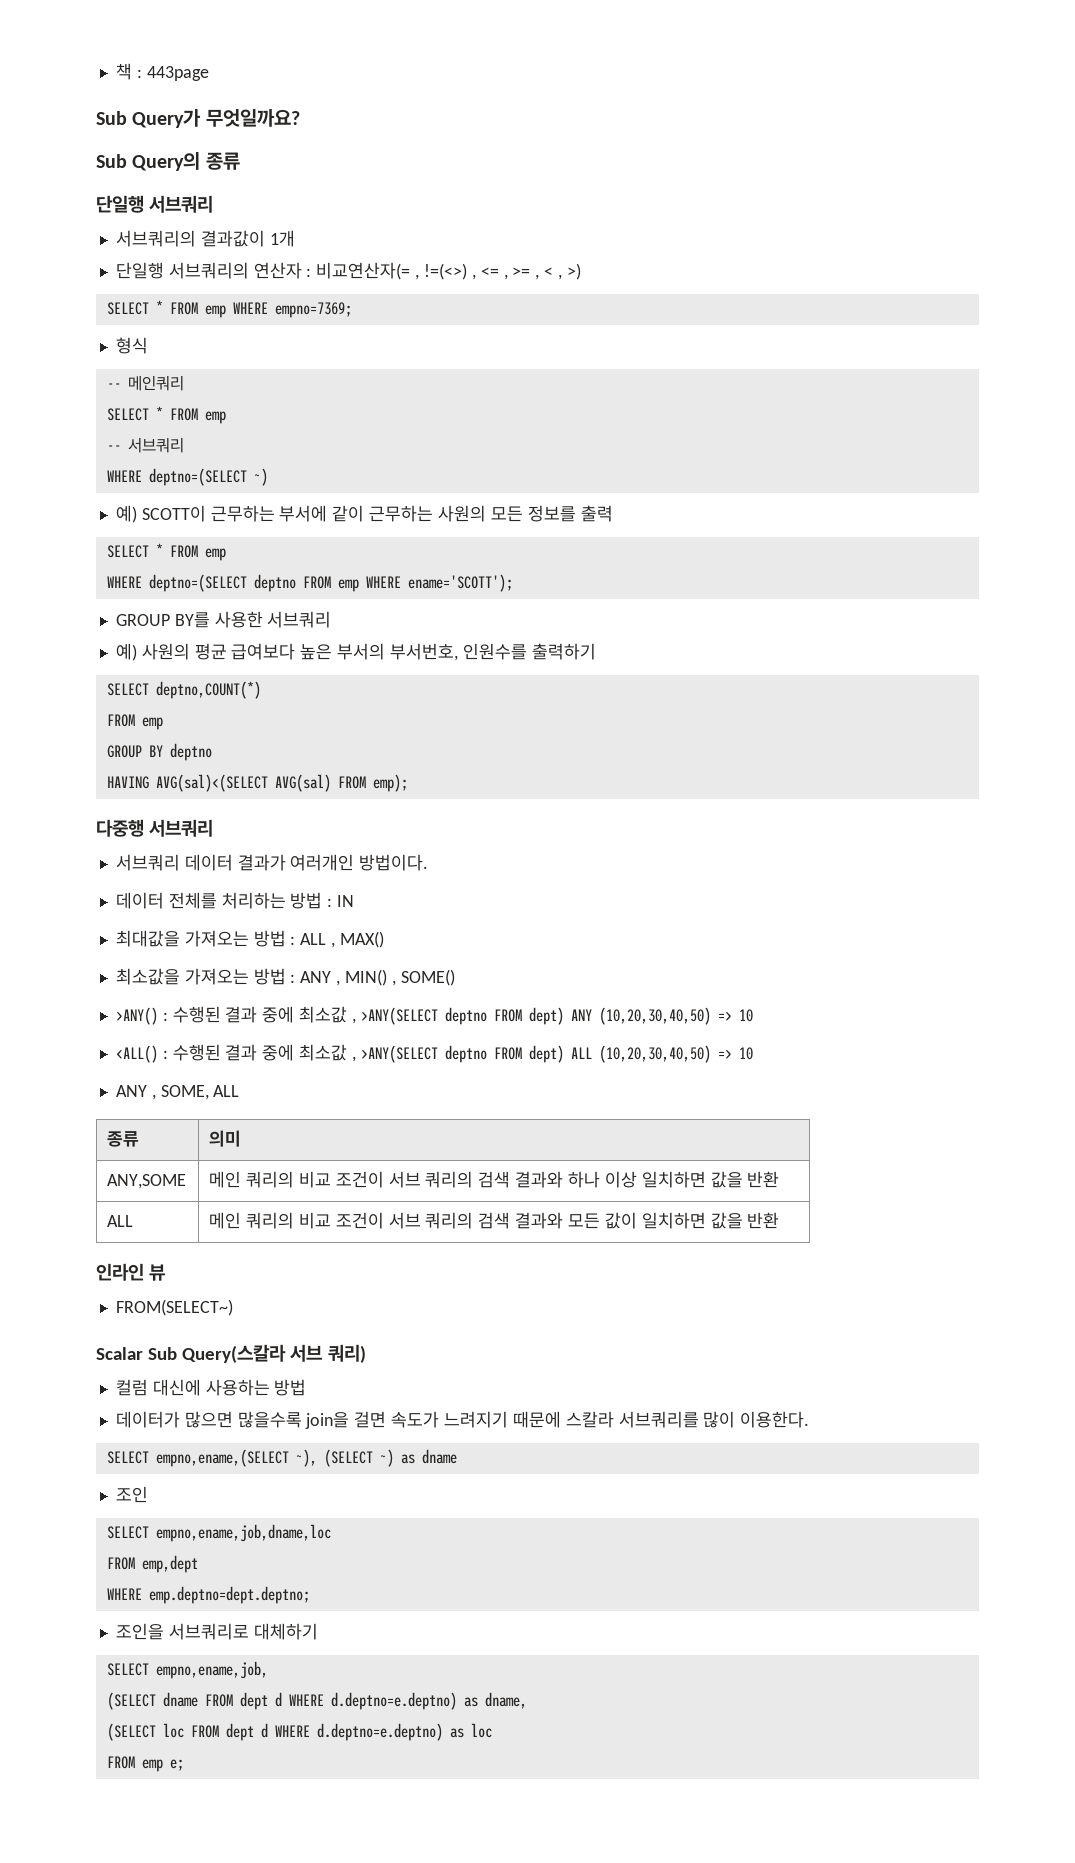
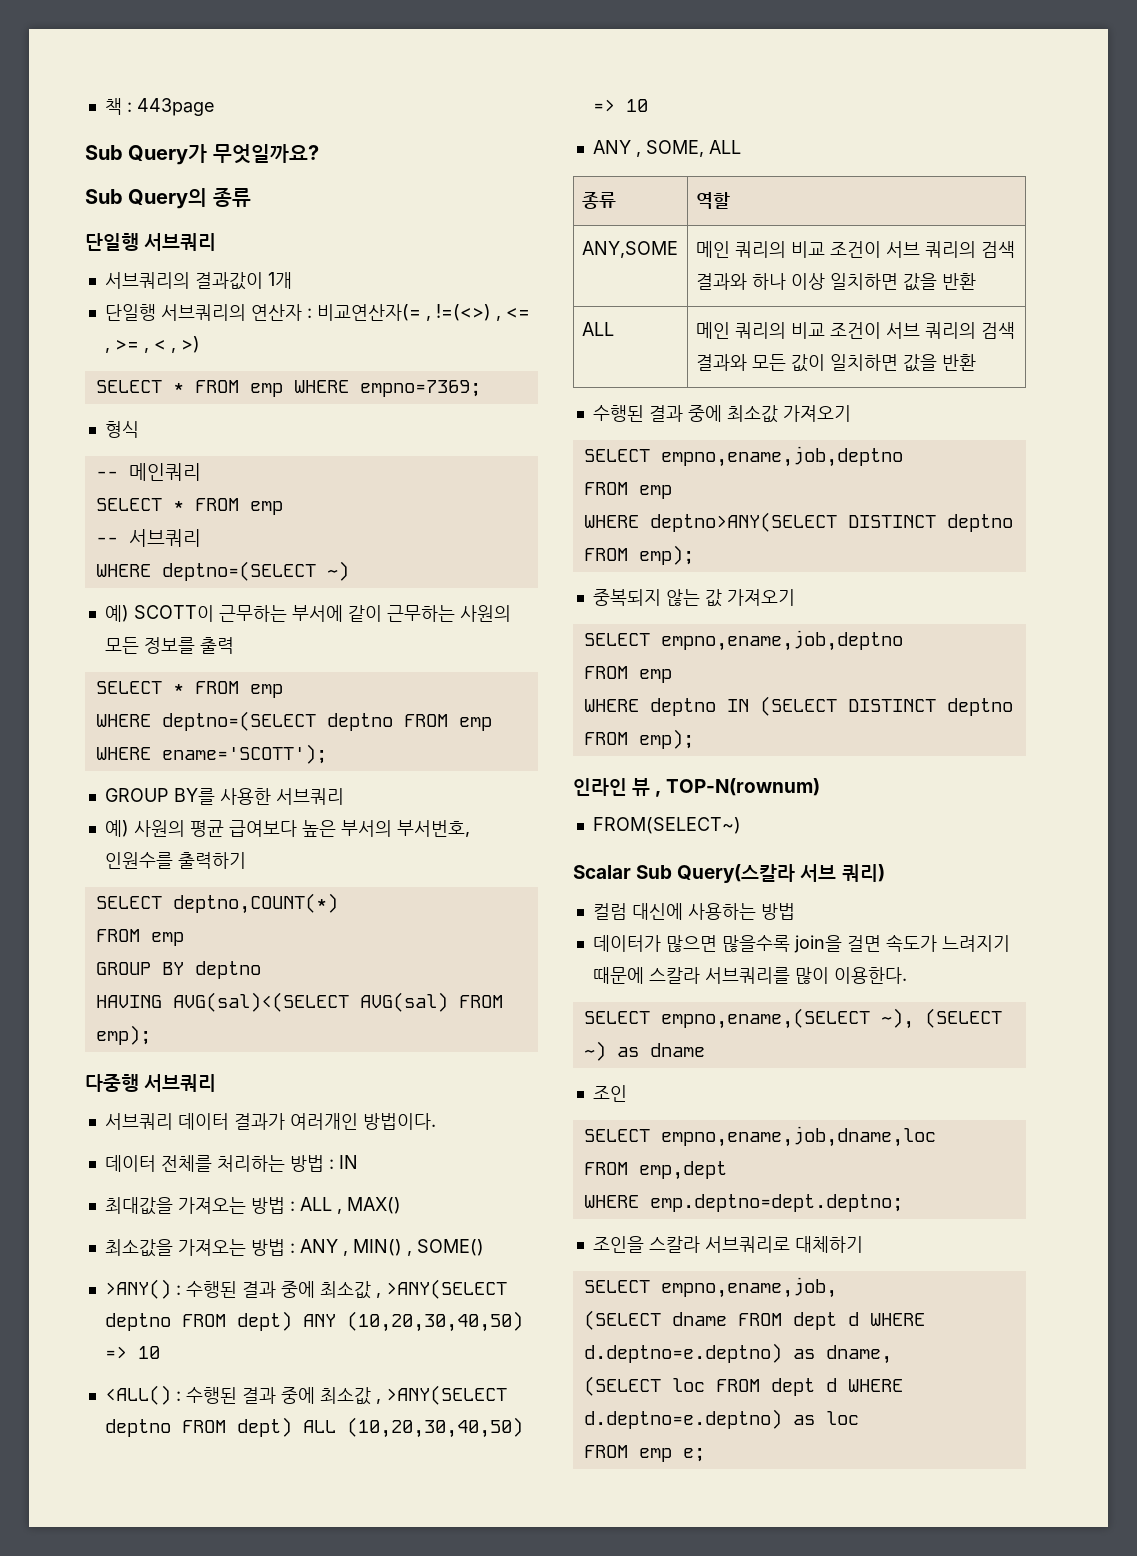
[209,1130,242,1147] 의미 -> [695,192,730,209] 역할
(780, 1220) none -> [592,405,851,423] [583,446,903,467] [583,482,672,499] [583,512,1013,532] [583,545,694,565] [592,589,795,607] [583,630,903,651] [583,666,672,683] [583,696,1013,716] [583,729,694,749] // 수행된 결과 중에 최소값 가져오기 // SELECT empno,ename,job,deptno // FROM emp // WHERE deptno>ANY(SELECT DISTINCT deptno FROM emp); // 중복되지 않는 값 가져오기 // SELECT empno,ename,job,deptno // FROM emp // WHERE deptno IN (SELECT DISTINCT deptno FROM emp);
(166, 1272) none -> [655,778,821,797] , TOP-N(rownum)
(164, 1631) none -> [648,1236,700,1253] 스칼라

